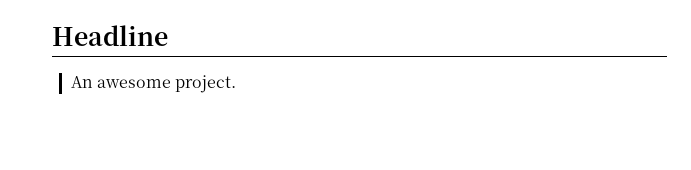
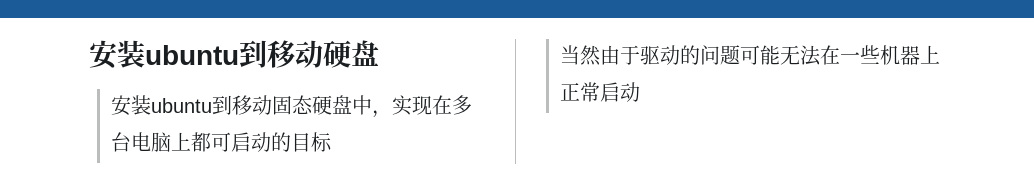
[52,25,168,46] [70,75,237,93] Headline // An awesome project. -> [89,40,379,69] [111,95,473,118] [111,132,333,152] [560,45,941,66] [560,82,641,102] 安装ubuntu到移动硬盘 // 安装ubuntu到移动固态硬盘中，实现在多台电脑上都可启动的目标 // 当然由于驱动的问题可能无法在一些机器上正常启动

